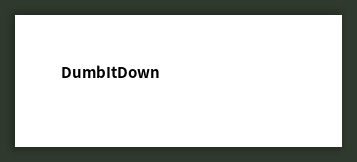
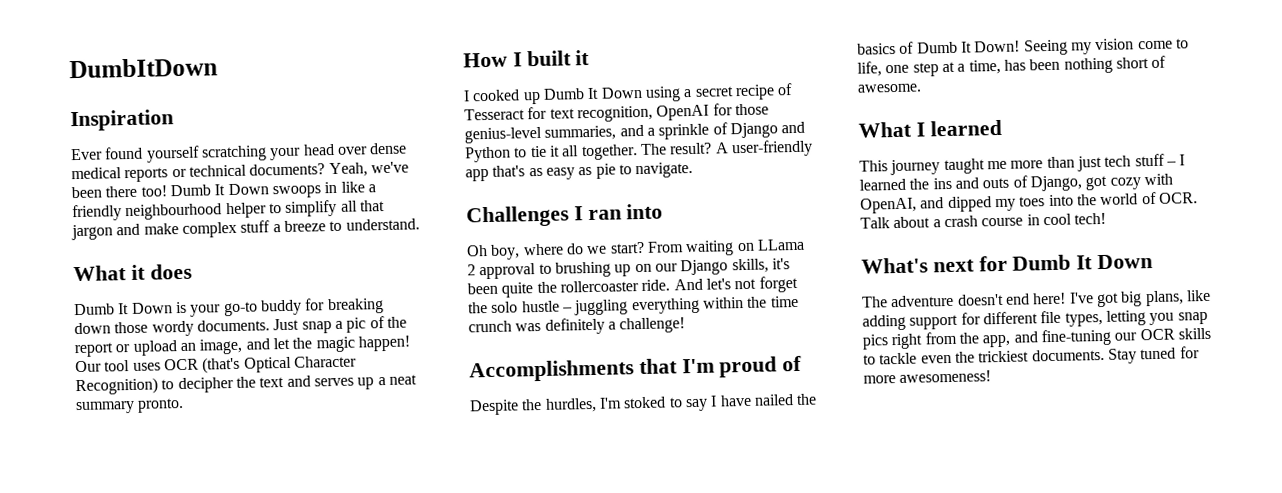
(160, 71) none -> [70,109,174,132] [70,142,408,163] [71,161,409,183] [71,181,376,199] [72,199,385,222] [71,218,420,241] [73,263,192,282] [74,298,384,317] [74,316,407,337] [74,335,410,358] [75,355,357,374] [75,374,417,396] [75,397,185,415] [463,49,591,68] [463,83,794,105] [464,103,769,123] [464,121,806,144] [465,139,813,163] [465,161,694,182] [466,203,664,228] [466,238,805,260] [467,258,790,280] [467,275,798,298] [468,295,799,316] [468,317,686,335] [469,355,803,383] [469,393,818,416] [857,38,1189,56] [857,55,1167,77] [857,83,922,93] [858,119,1002,138] [859,153,1186,176] [859,173,1173,192] [860,191,1198,214] [860,212,1107,229] [861,253,1154,274] [862,289,1211,308] [862,310,1208,331] [862,327,1211,350] [863,346,1200,365] [863,370,992,384] // Inspiration // Ever found yourself scratching your head over dense medical reports or technical documents? Yeah, we've been there too! Dumb It Down swoops in like a friendly neighbourhood helper to simplify all that jargon and make complex stuff a breeze to understand. // What it does // Dumb It Down is your go-to buddy for breaking down those wordy documents. Just snap a pic of the report or upload an image, and let the magic happen! Our tool uses OCR (that's Optical Character Recognition) to decipher the text and serves up a neat summary pronto. // How I built it // I cooked up Dumb It Down using a secret recipe of Tesseract for text recognition, OpenAI for those genius-level summaries, and a sprinkle of Django and Python to tie it all together. The result? A user-friendly app that's as easy as pie to navigate. // Challenges I ran into // Oh boy, where do we start? From waiting on LLama 2 approval to brushing up on our Django skills, it's been quite the rollercoaster ride. And let's not forget the solo hustle – juggling everything within the time crunch was definitely a challenge! // Accomplishments that I'm proud of // Despite the hurdles, I'm stoked to say I have nailed the basics of Dumb It Down! Seeing my vision come to life, one step at a time, has been nothing short of awesome. // What I learned // This journey taught me more than just tech stuff – I learned the ins and outs of Django, got cozy with OpenAI, and dipped my toes into the world of OCR. Talk about a crash course in cool tech! // What's next for Dumb It Down // The adventure doesn't end here! I've got big plans, like adding support for different file types, letting you snap pics right from the app, and fine-tuning our OCR skills to tackle even the trickiest documents. Stay tuned for more awesomeness!

